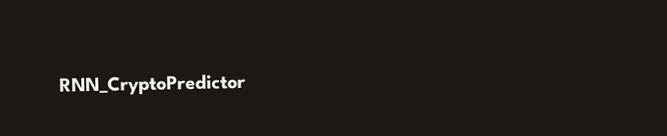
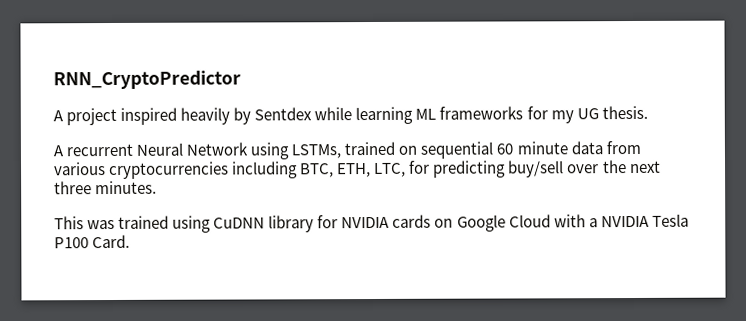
(246, 85) none -> [53,105,648,126] [53,140,641,160] [54,160,661,180] [54,180,158,195] [54,213,689,233] [54,234,131,249] // A project inspired heavily by Sentdex while learning ML frameworks for my UG thesis. // A recurrent Neural Network using LSTMs, trained on sequential 60 minute data from various cryptocurrencies including BTC, ETH, LTC, for predicting buy/sell over the next three minutes. // This was trained using CuDNN library for NVIDIA cards on Google Cloud with a NVIDIA Tesla P100 Card.

